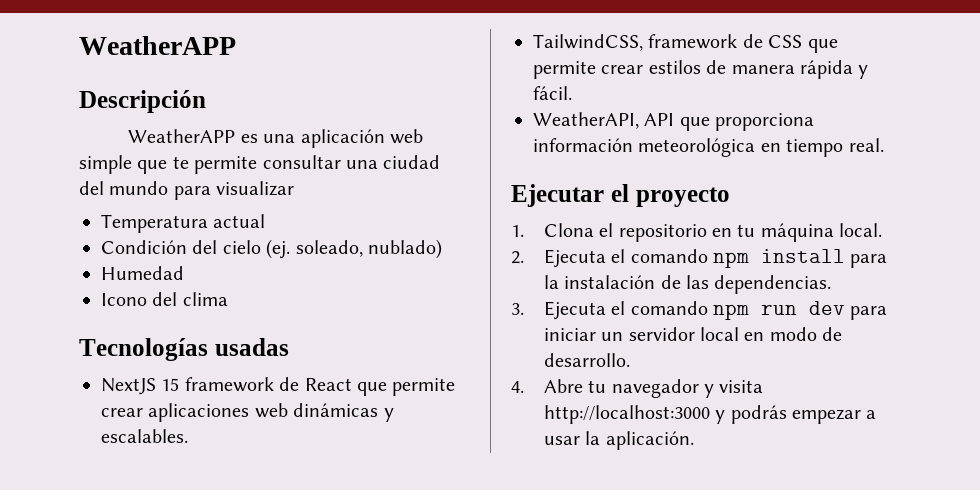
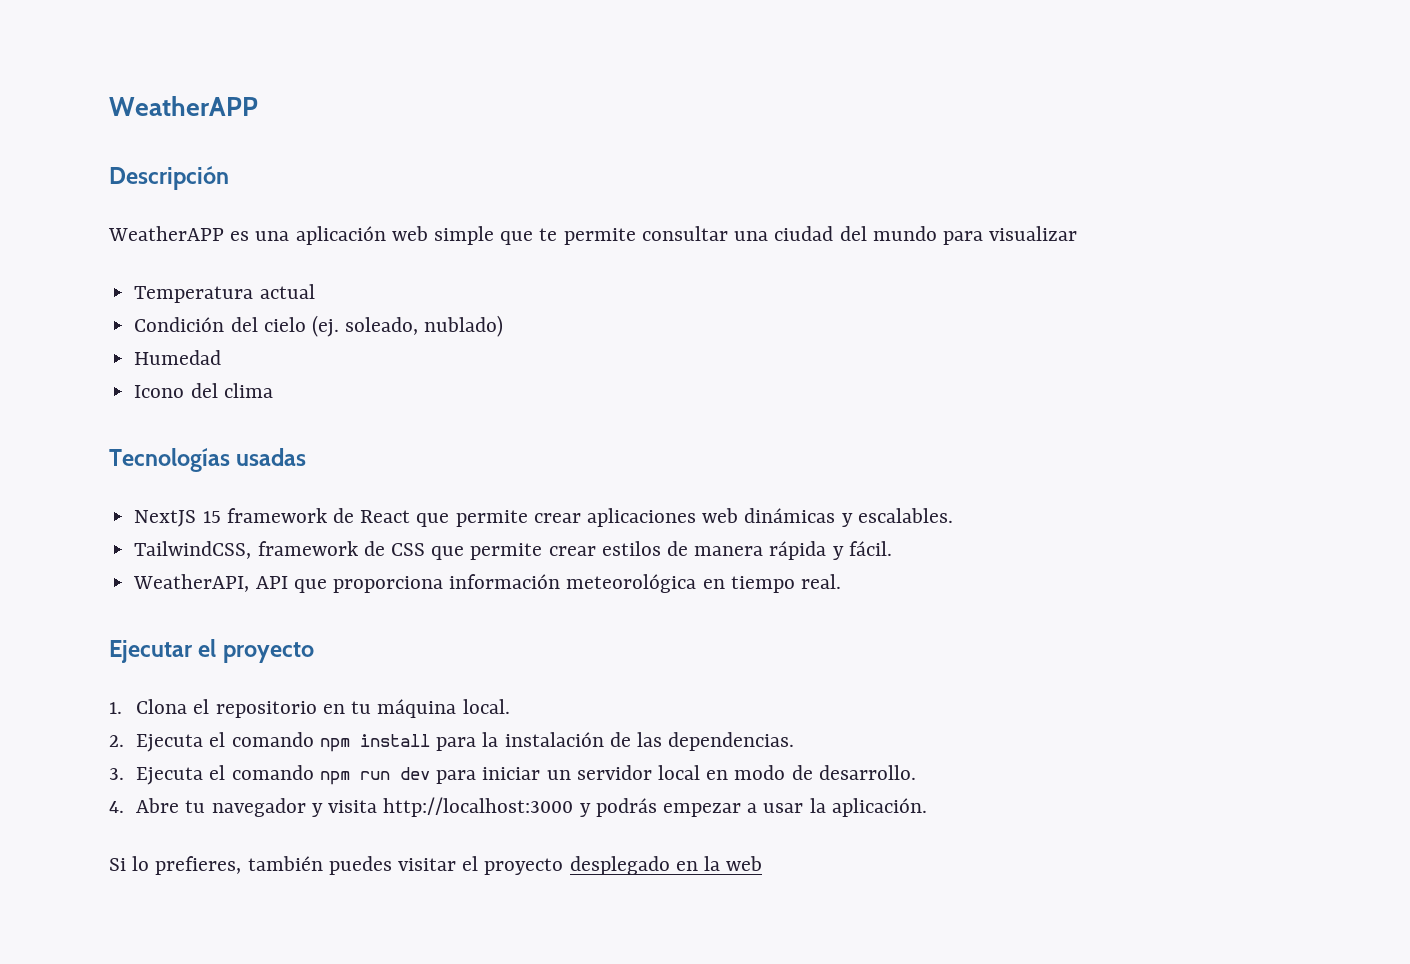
(694, 440) none -> [109,856,763,875] // Si lo prefieres, también puedes visitar el proyecto desplegado en la web

